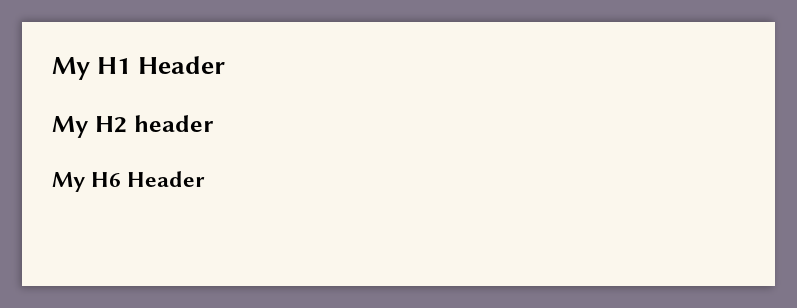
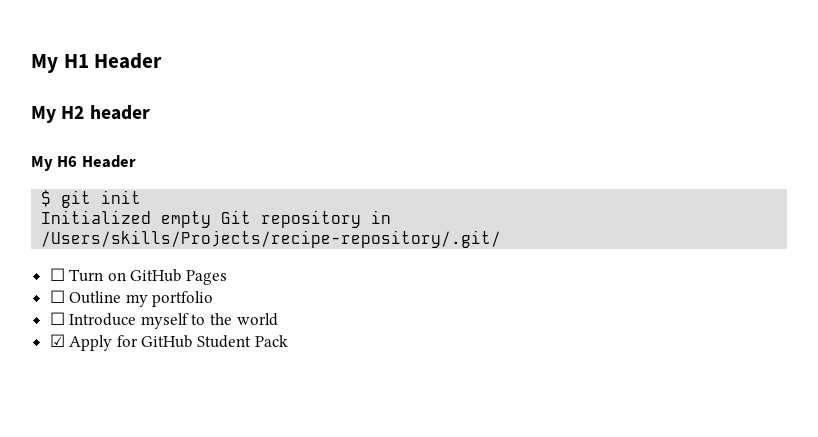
(206, 179) none -> [41,190,142,208] [41,210,392,228] [41,230,502,248] [49,268,228,285] [49,290,214,307] [49,312,278,329] [49,334,288,351] // $ git init // Initialized empty Git repository in /Users/skills/Projects/recipe-repository/.git/ // ☐ Turn on GitHub Pages // ☐ Outline my portfolio // ☐ Introduce myself to the world // ☑ Apply for GitHub Student Pack

